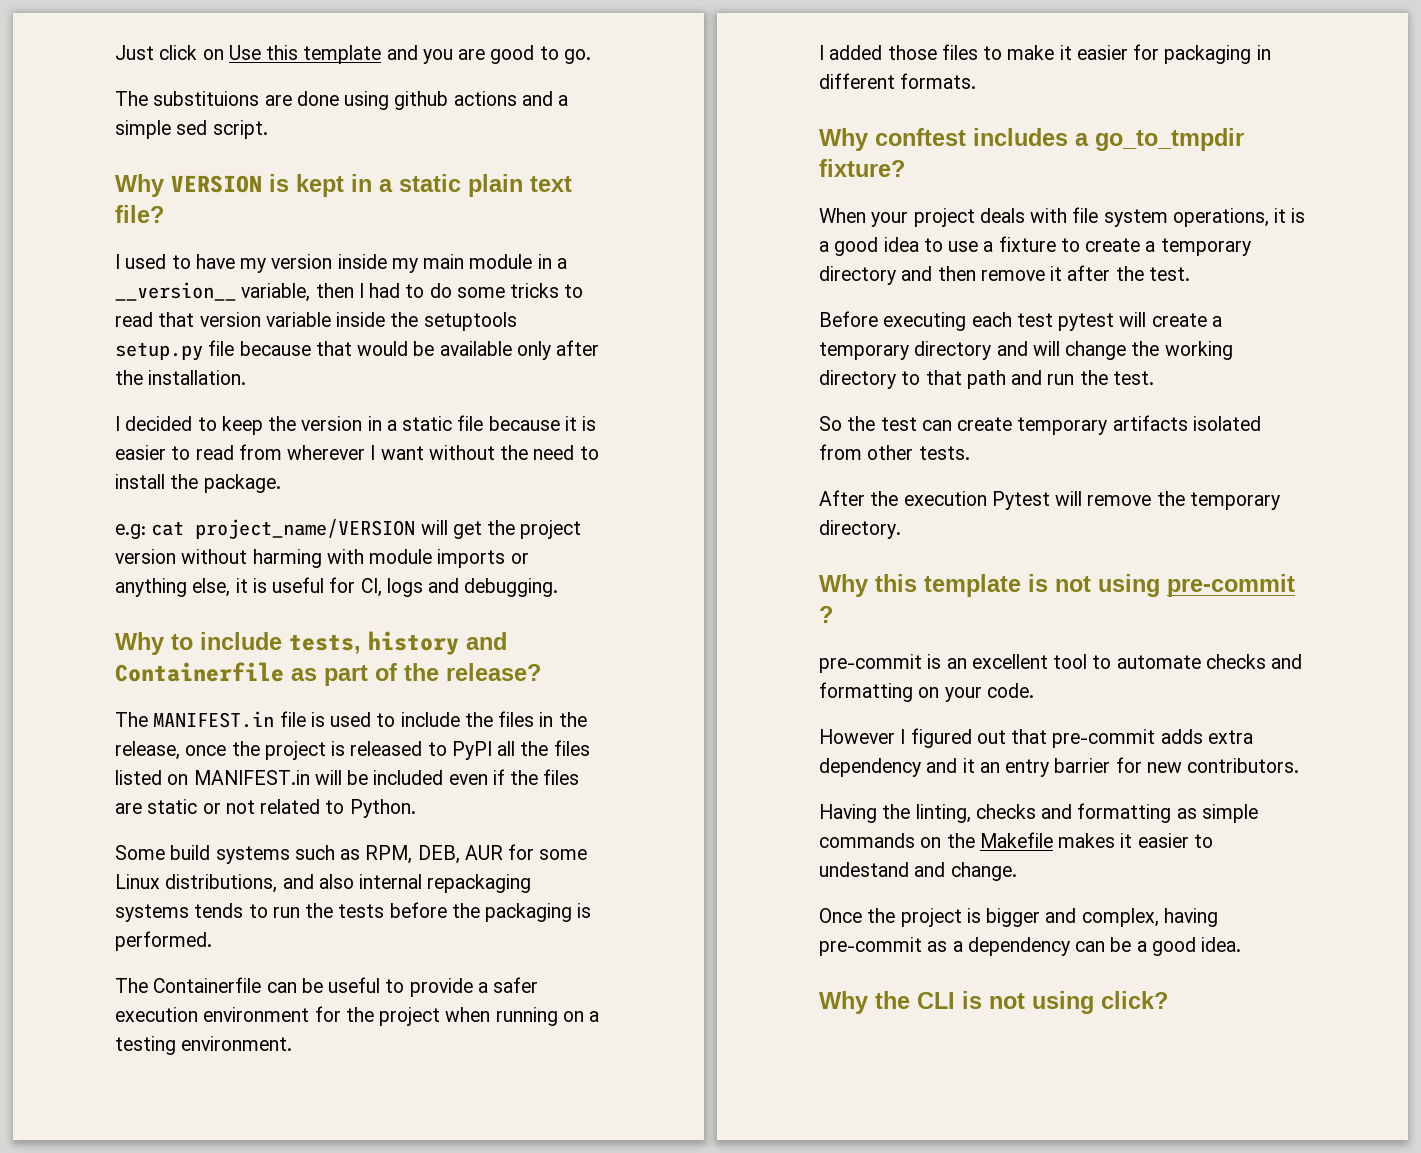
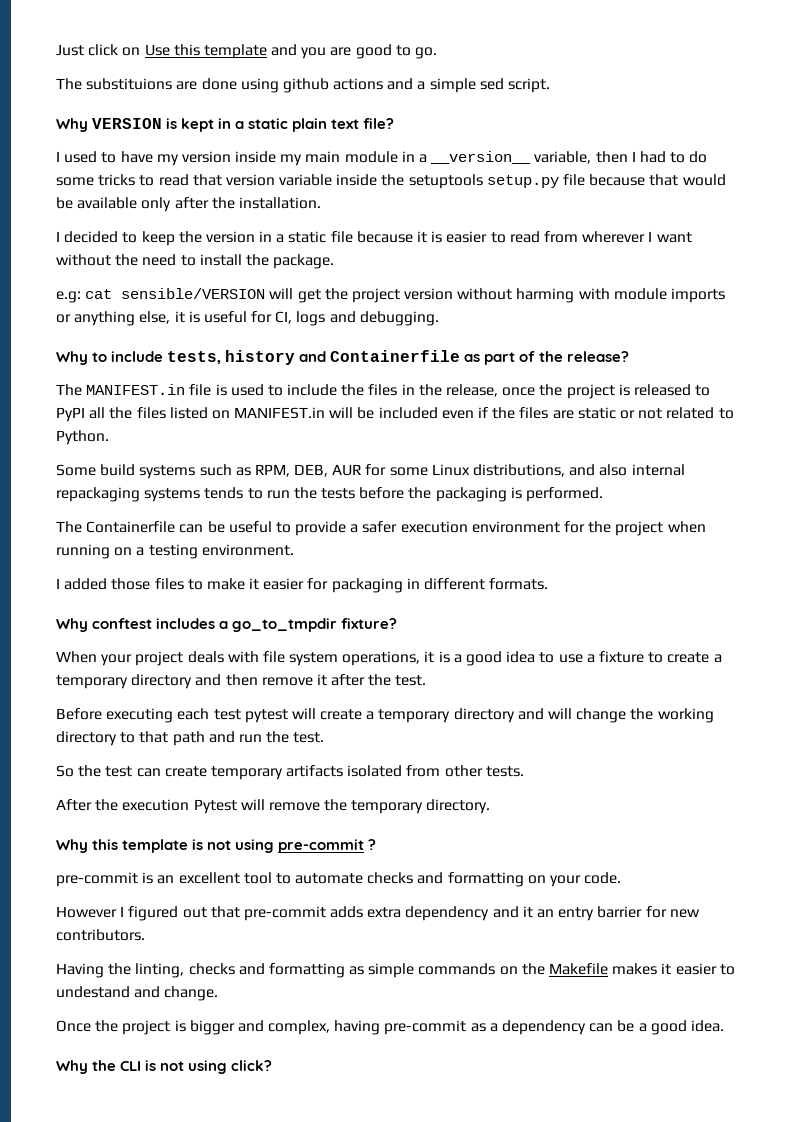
[195,519,416,539] project_name/VERSION -> [121,288,266,299] sensible/VERSION

